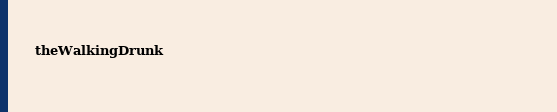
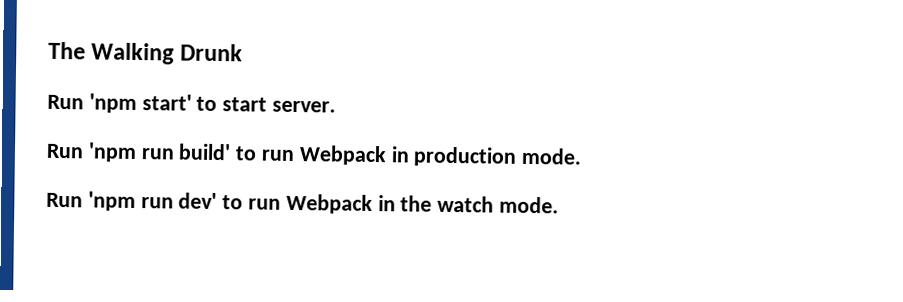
[35,45,164,58] theWalkingDrunk -> [48,41,243,65] [47,93,337,113] [46,142,583,167] [46,191,560,214] The Walking Drunk // Run 'npm start' to start server. // Run 'npm run build' to run Webpack in production mode. // Run 'npm run dev' to run Webpack in the watch mode.

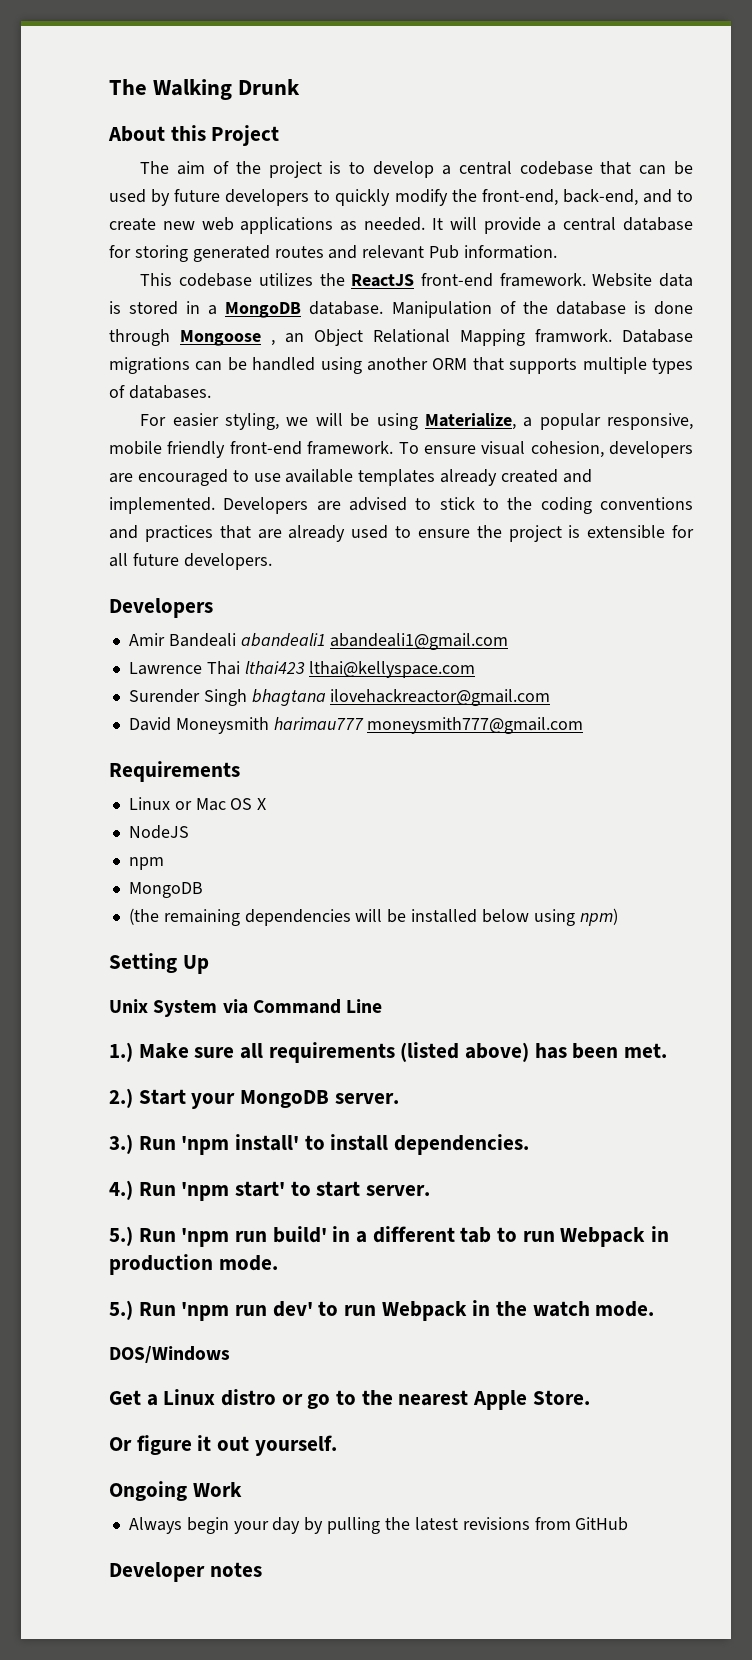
(243, 52) none -> [108,125,280,146] [140,161,693,178] [109,189,693,206] [109,217,693,234] [109,245,558,262] [140,273,693,287] [109,301,693,318] [109,329,693,346] [109,357,693,374] [109,385,211,399] [140,413,693,430] [109,441,693,458] [109,469,592,486] [109,497,693,514] [109,525,694,542] [109,553,272,570] [109,598,213,618] [128,633,509,650] [128,661,476,678] [128,689,551,706] [128,717,584,734] [109,761,240,782] [128,797,267,811] [128,825,189,839] [128,857,164,870] [128,882,203,898] [128,908,618,926] [109,953,209,974] [109,999,383,1017] [109,1042,668,1063] [109,1088,399,1109] [109,1134,530,1155] [109,1180,133,1200] About this Project // The aim of the project is to develop a central codebase that can be used by future developers to quickly modify the front-end, back-end, and to create new web applications as needed. It will provide a central database for storing generated routes and relevant Pub information. // This codebase utilizes the ReactJS front-end framework. Website data is stored in a MongoDB database. Manipulation of the database is done through Mongoose , an Object Relational Mapping framwork. Database migrations can be handled using another ORM that supports multiple types of databases. // For easier styling, we will be using Materialize, a popular responsive, mobile friendly front-end framework. To ensure visual cohesion, developers are encouraged to use available templates already created and implemented. Developers are advised to stick to the coding conventions and practices that are already used to ensure the project is extensible for all future developers. // Developers // Amir Bandeali abandeali1 abandeali1@gmail.com // Lawrence Thai lthai423 lthai@kellyspace.com // Surender Singh bhagtana ilovehackreactor@gmail.com // David Moneysmith harimau777 moneysmith777@gmail.com // Requirements // Linux or Mac OS X // NodeJS // npm // MongoDB // (the remaining dependencies will be installed below using npm) // Setting Up // Unix System via Command Line // 1.) Make sure all requirements (listed above) has been met. // 2.) Start your MongoDB server. // 3.) Run 'npm install' to install dependencies. // 4.)
(337, 106) none -> [109,1226,133,1246] 5.)
(232, 152) none -> [332,1226,492,1243] in a different tab
(583, 156) none -> [109,1300,133,1320] 5.)
(560, 205) none -> [109,1346,230,1363] [109,1389,590,1410] [109,1435,337,1456] [109,1481,242,1501] [128,1517,629,1534] [109,1562,262,1582] // DOS/Windows // Get a Linux distro or go to the nearest Apple Store. // Or figure it out yourself. // Ongoing Work // Always begin your day by pulling the latest revisions from GitHub // Developer notes

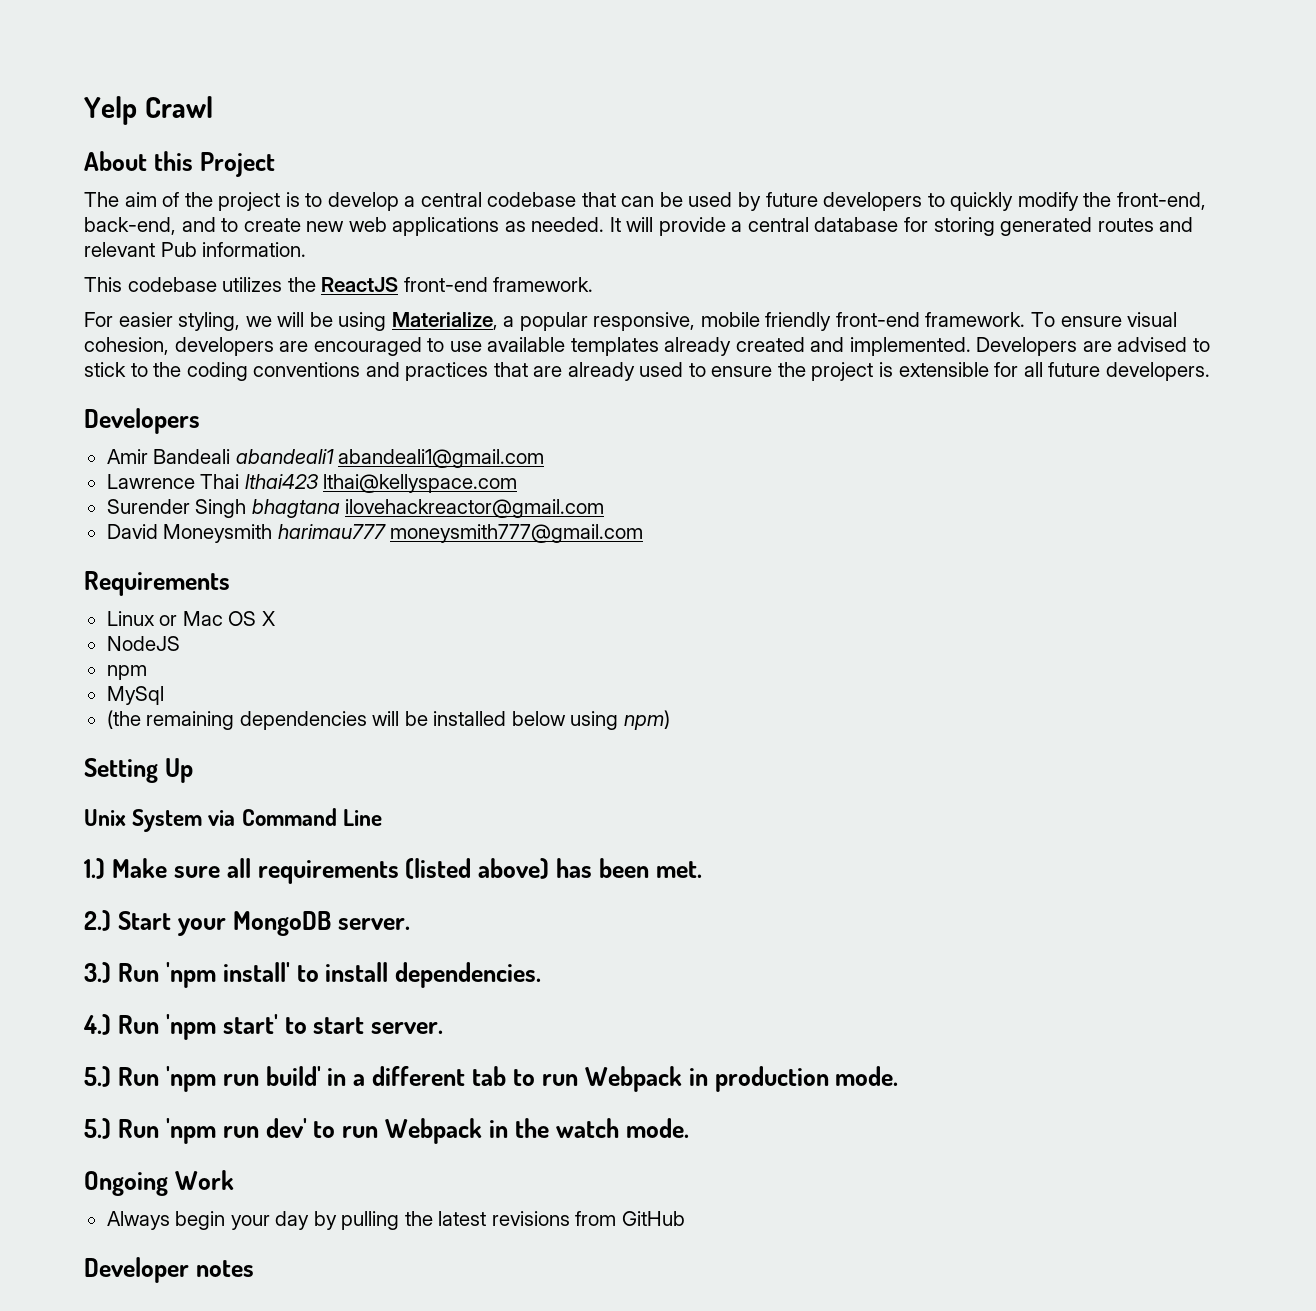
[109,79,301,100] The Walking Drunk -> [84,96,213,125] Yelp Crawl
[592,273,693,287] [109,301,693,318] [109,329,693,346] [109,357,693,374] [109,385,211,399] Website data is stored in a MongoDB database. Manipulation of the database is done through Mongoose , an Object Relational Mapping framwork. Database migrations can be handled using another ORM that supports multiple types of databases. -> (594, 284) none
[128,882,203,898] MongoDB -> [106,686,164,705] MySql
[109,1346,230,1363] [109,1389,590,1410] [109,1435,337,1456] // DOS/Windows // Get a Linux distro or go to the nearest Apple Store. // Or figure it out yourself. -> (689, 1128) none

